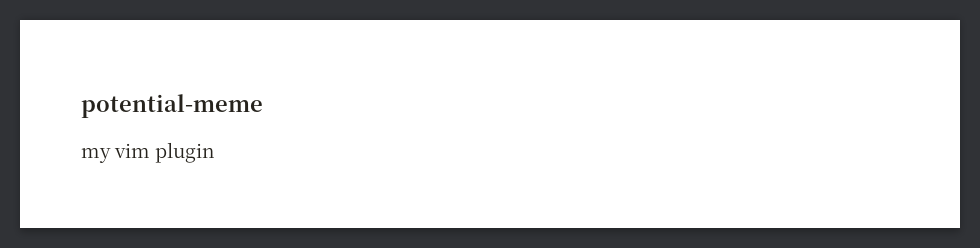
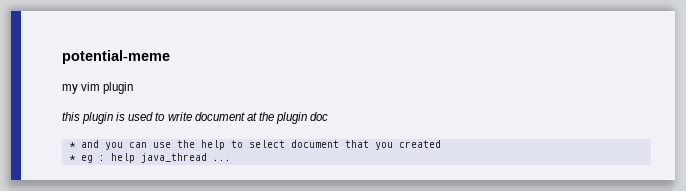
(216, 152) none -> [62,112,329,124] [68,140,441,150] [68,153,231,163] // this plugin is used to write document at the plugin doc // * and you can use the help to select document that you created // * eg : help java_thread ...

